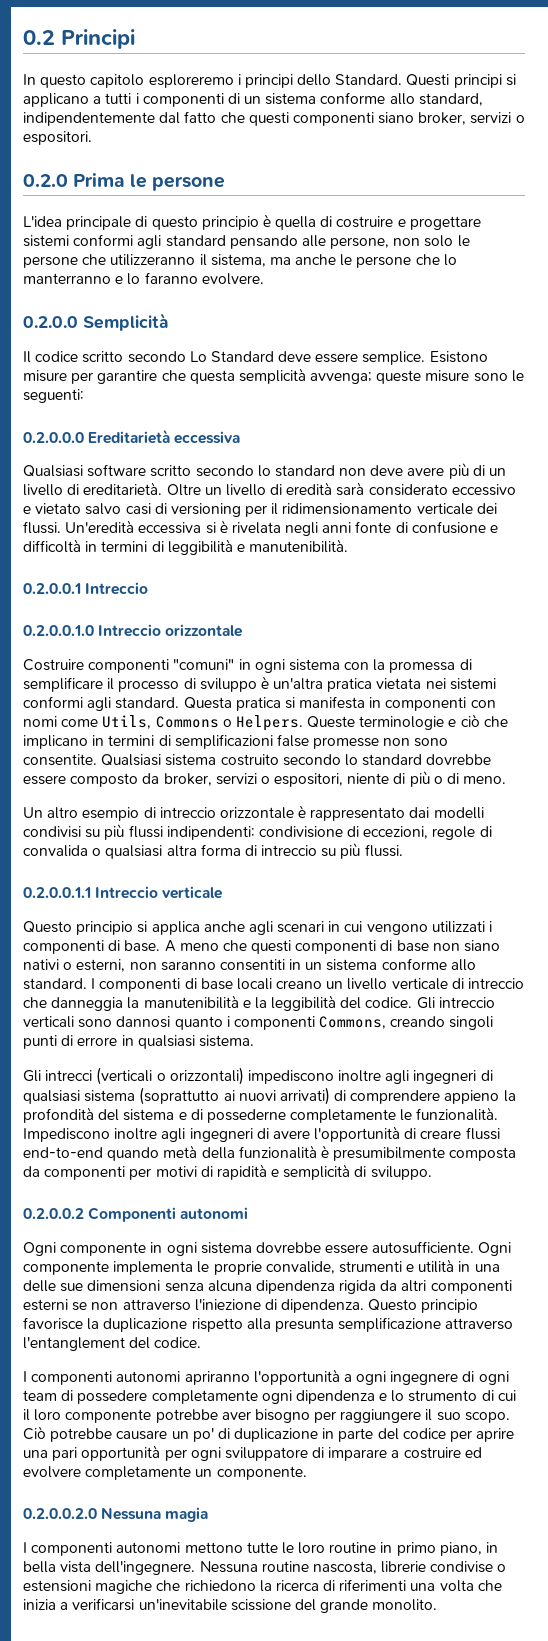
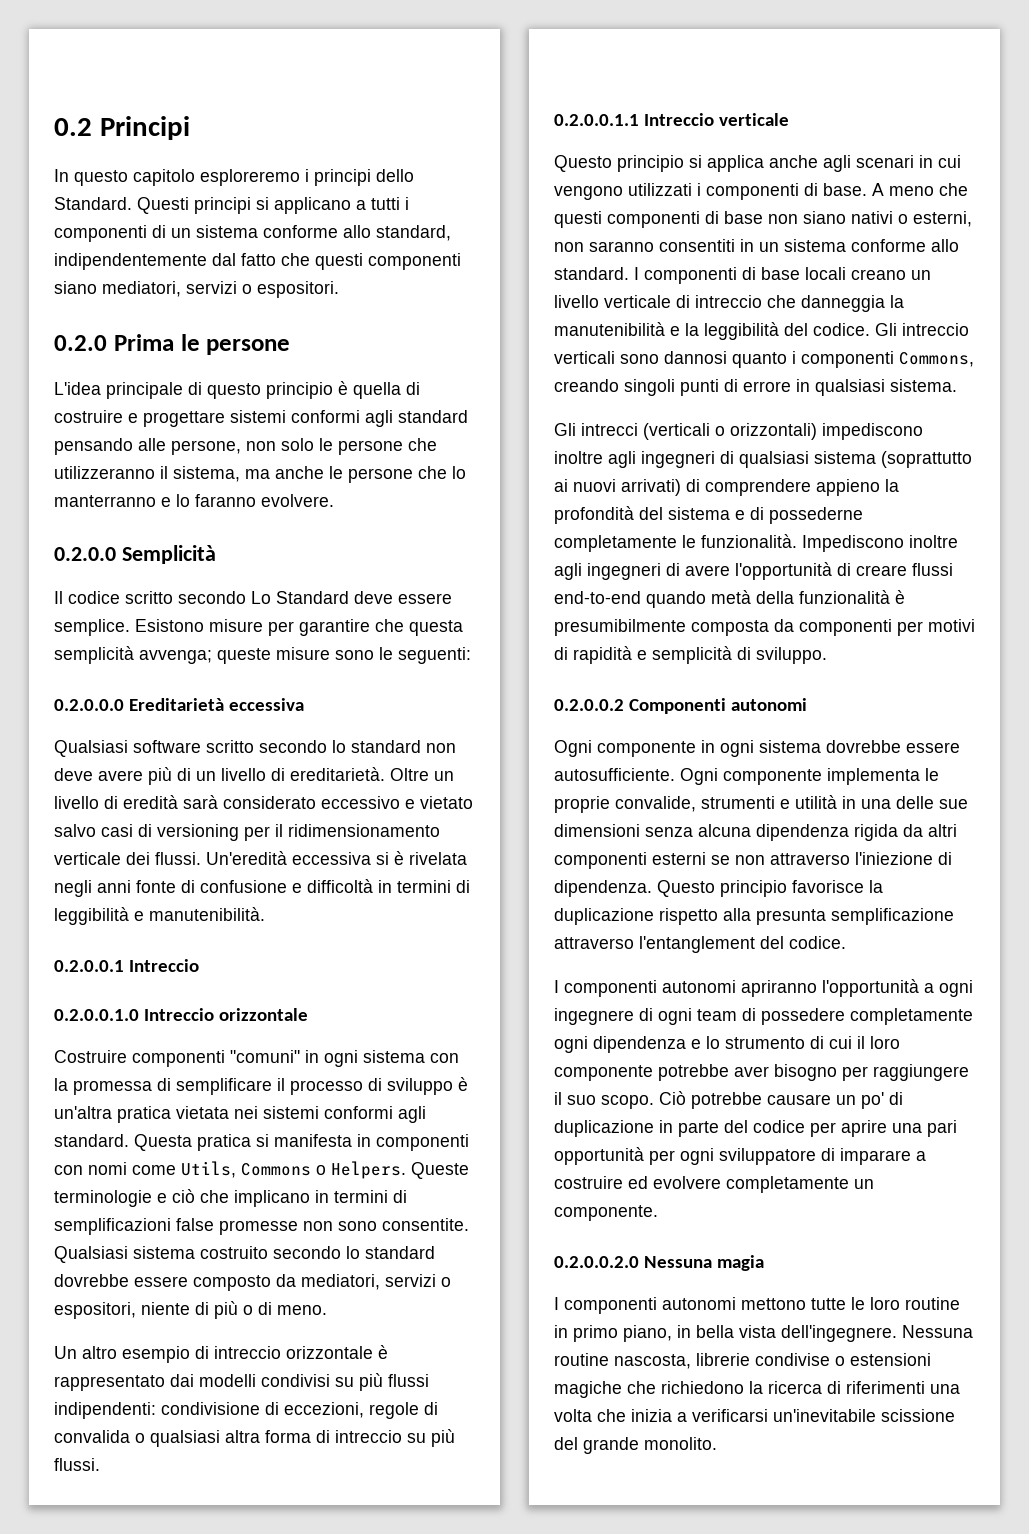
[418,112,467,125] broker, -> [102,281,181,297] mediatori,
[163,773,212,786] broker, -> [301,1274,380,1290] mediatori,

